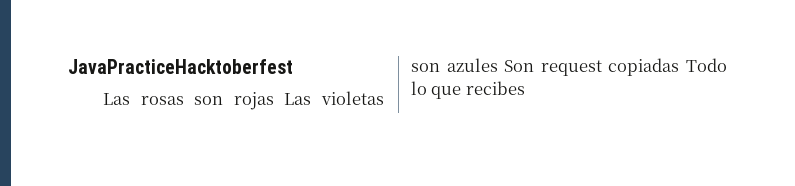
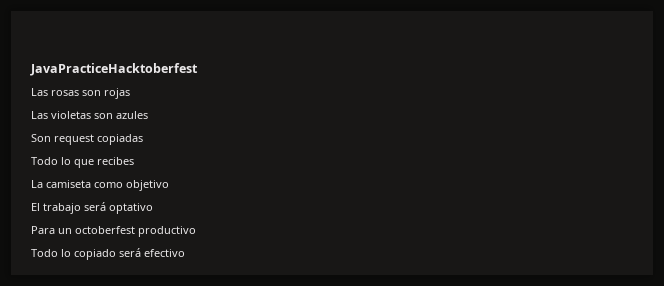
(274, 101) none -> (130, 93) //
(498, 65) none -> (148, 115) //
(680, 67) none -> (143, 139) //
(525, 88) none -> [31,180,169,191] [31,202,153,214] [31,226,196,237] [31,248,185,260] // La camiseta como objetivo // El trabajo será optativo // Para un octoberfest productivo // Todo lo copiado será efectivo

